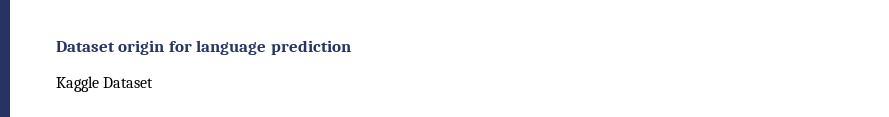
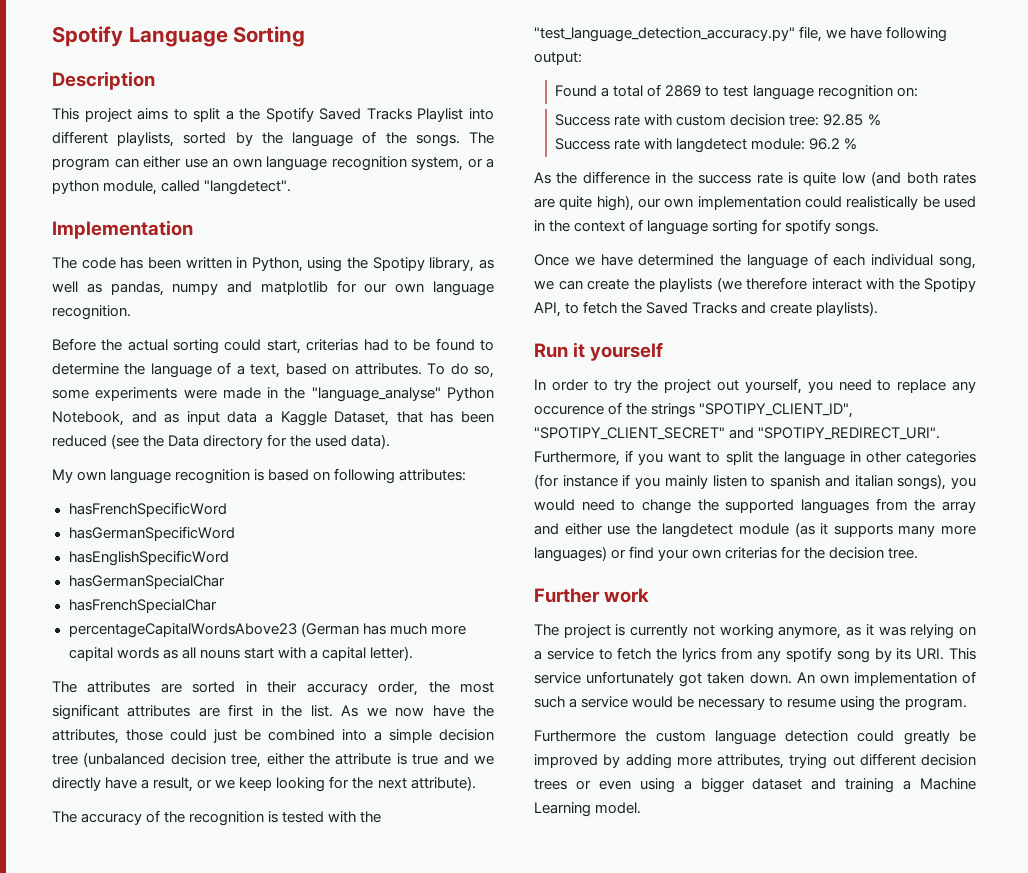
[56,40,351,55] [56,76,154,92] Dataset origin for language prediction // Kaggle Dataset -> [52,26,306,47] [52,71,155,90] [52,107,494,122] [52,131,495,147] [52,156,494,171] [52,180,292,195] [52,220,193,239] [52,257,495,272] [52,280,494,296] [52,305,131,320] [52,338,495,354] [52,362,494,378] [52,387,494,402] [52,411,495,426] [52,434,391,449] [52,468,467,484] [68,502,227,517] [68,526,235,541] [68,550,229,566] [68,575,225,589] [68,599,217,613] [68,622,466,638] [68,646,413,661] [52,681,495,696] [52,704,494,720] [52,729,494,744] [52,752,494,768] [52,776,476,792] [52,810,382,826] [534,26,948,42] [534,52,582,65] [555,84,918,100] [555,114,881,126] [555,138,858,153] [534,171,976,186] [534,195,976,211] [534,219,880,235] [534,253,976,269] [534,277,976,292] [534,301,879,317] [534,342,664,361] [534,378,976,394] [534,402,854,418] [534,427,941,440] [534,450,976,466] [534,474,976,490] [534,498,976,514] [534,522,976,538] [534,546,919,562] [534,588,650,603] [534,624,976,639] [534,647,976,663] [534,671,976,687] [534,696,967,711] [534,730,976,745] [534,753,976,769] [534,778,976,793] [534,802,642,817] Spotify Language Sorting // Description // This project aims to split a the Spotify Saved Tracks Playlist into different playlists, sorted by the language of the songs. The program can either use an own language recognition system, or a python module, called "langdetect". // Implementation // The code has been written in Python, using the Spotipy library, as well as pandas, numpy and matplotlib for our own language recognition. // Before the actual sorting could start, criterias had to be found to determine the language of a text, based on attributes. To do so, some experiments were made in the "language_analyse" Python Notebook, and as input data a Kaggle Dataset, that has been reduced (see the Data directory for the used data). // My own language recognition is based on following attributes: // hasFrenchSpecificWord // hasGermanSpecificWord // hasEnglishSpecificWord // hasGermanSpecialChar // hasFrenchSpecialChar // percentageCapitalWordsAbove23 (German has much more capital words as all nouns start with a capital letter). // The attributes are sorted in their accuracy order, the most significant attributes are first in the list. As we now have the attributes, those could just be combined into a simple decision tree (unbalanced decision tree, either the attribute is true and we directly have a result, or we keep looking for the next attribute). // The accuracy of the recognition is tested with the "test_language_detection_accuracy.py" file, we have following output: // Found a total of 2869 to test language recognition on: // Success rate with custom decision tree: 92.85 % // Success rate with langdetect module: 96.2 % // As the difference in the success rate is quite low (and both rates are quite high), our own implementation could realistically be used in the context of language sorting for spotify songs. // Once we have determined the language of each individual song, we can create the playlists (we therefore interact with the Spotipy API, to fetch the Saved Tracks and create playlists). // Run it yourself // In order to try the project out yourself, you need to replace any occurence of the strings "SPOTIPY_CLIENT_ID", "SPOTIPY_CLIENT_SECRET" and "SPOTIPY_REDIRECT_URI". Furthermore, if you want to split the language in other categories (for instance if you mainly listen to spanish and italian songs), you would need to change the supported languages from the array and either use the langdetect module (as it supports many more languages) or find your own criterias for the decision tree. // Further work // The project is currently not working anymore, as it was relying on a service to fetch the lyrics from any spotify song by its URI. This service unfortunately got taken down. An own implementation of such a service would be necessary to resume using the program. // Furthermore the custom language detection could greatly be improved by adding more attributes, trying out different decision trees or even using a bigger dataset and training a Machine Learning model.

